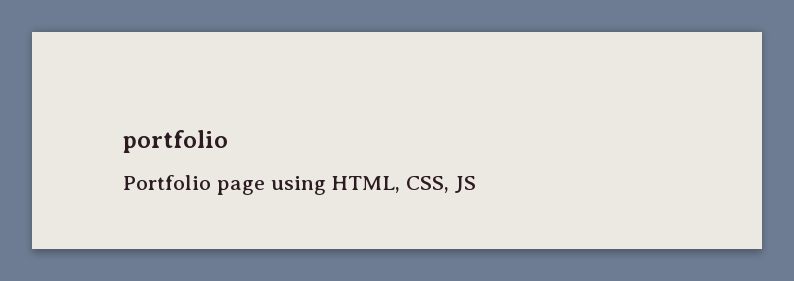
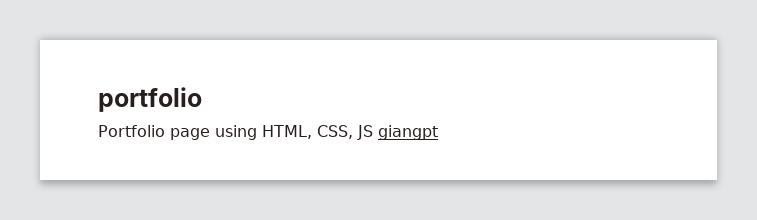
(477, 184) none -> [378,125,438,140] giangpt

